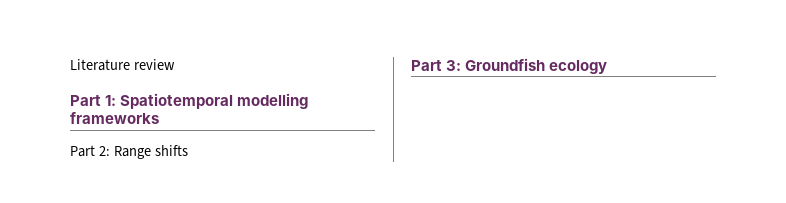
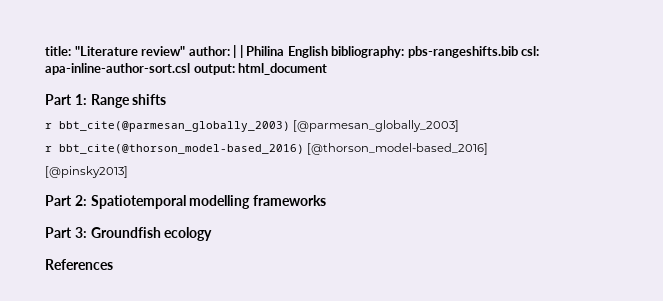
[70,59,175,71] [70,95,117,106] Literature review // Part 1: -> [45,45,540,58] [45,63,328,75] [45,94,167,108] [45,120,460,132] [45,143,489,155] [45,166,128,178] [45,195,87,206] title: "Literature review" author: | | Philina English bibliography: pbs-rangeshifts.bib csl: apa-inline-author-sort.csl output: html_document // Part 1: Range shifts // r bbt_cite(@parmesan_globally_2003) [@parmesan_globally_2003] // r bbt_cite(@thorson_model-based_2016) [@thorson_model-based_2016] // [@pinsky2013] // Part 2:
[70,145,188,159] // Part 2: Range shifts -> (327, 200) none
(608, 67) none -> [45,259,113,270] // References

